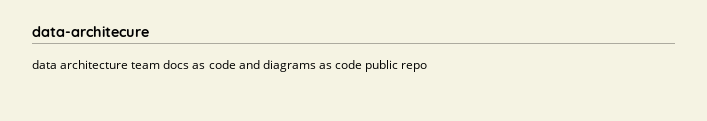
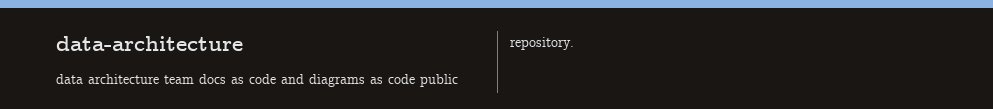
[32,26,149,37] data-architecure -> [56,36,243,51] data-architecture
[401,63,428,72] repo -> [510,37,574,50] repository.

